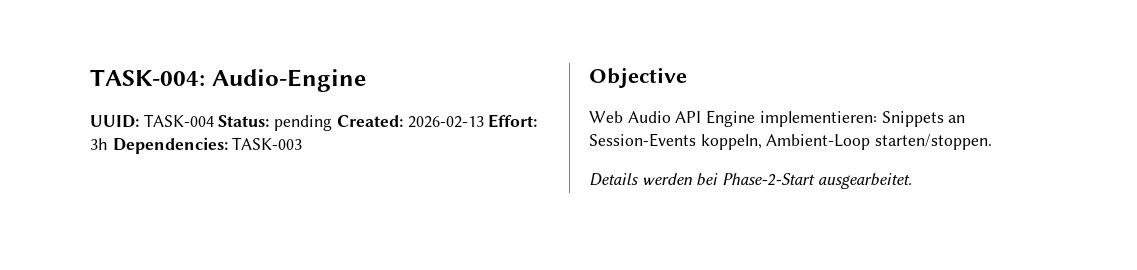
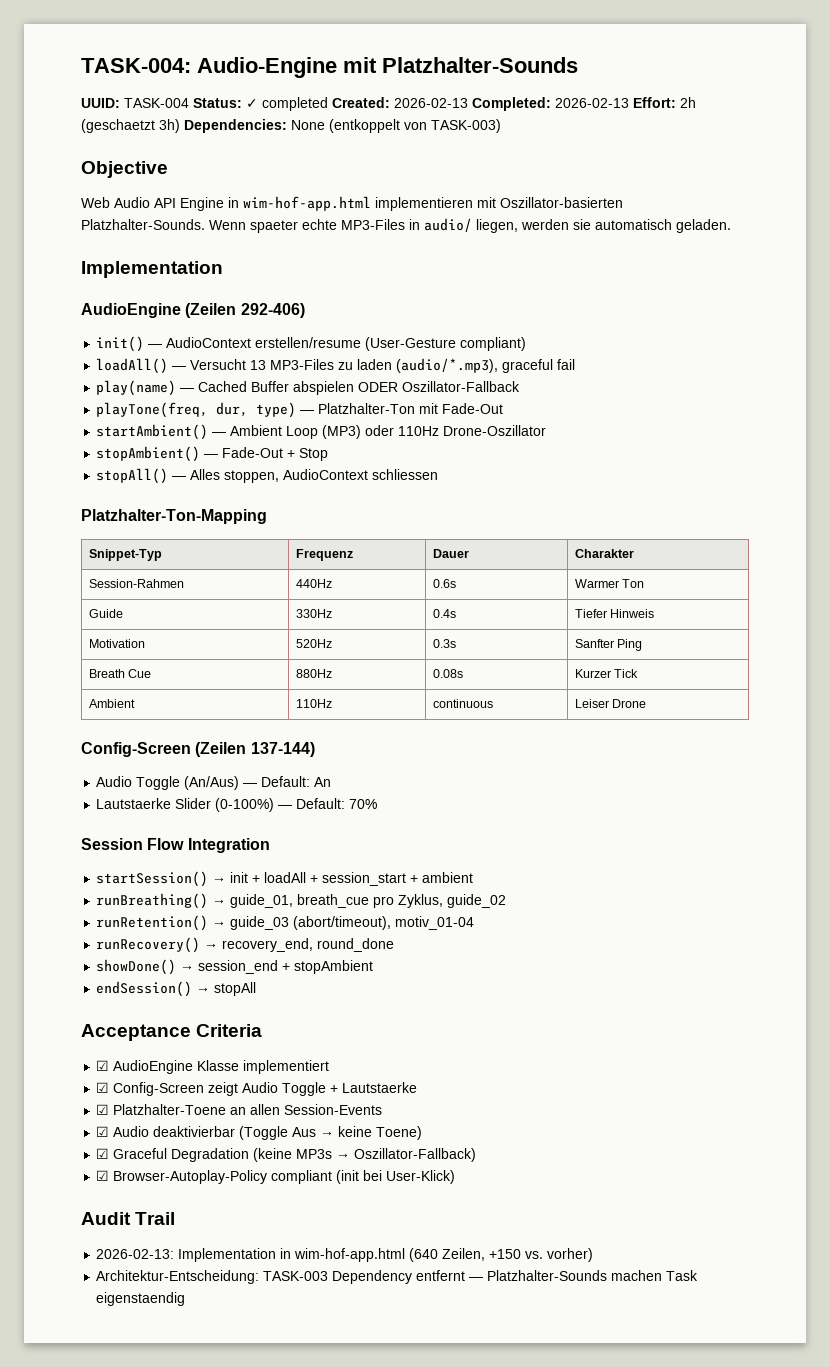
(366, 80) none -> [343,57,578,73] mit Platzhalter-Sounds
[274,114,538,131] [90,137,303,154] pending Created: 2026-02-13 Effort: 3h Dependencies: TASK-003 -> [246,97,696,111] [81,119,501,133] ✓ completed Created: 2026-02-13 Completed: 2026-02-13 Effort: 2h (geschaetzt 3h) Dependencies: None (entkoppelt von TASK-003)
[759,111,966,127] [589,133,993,150] [589,173,912,189] implementieren: Snippets an Session-Events koppeln, Ambient-Loop starten/stoppen. // Details werden bei Phase-2-Start ausgearbeitet. -> [228,196,623,211] [81,218,731,233] [81,261,223,278] [81,303,305,318] [96,336,527,352] [96,358,576,374] [96,380,521,396] [96,402,504,418] [96,424,547,440] [96,446,329,462] [96,468,439,484] [81,509,267,524] [89,549,163,561] [296,549,354,561] [433,549,470,558] [575,549,635,558] [89,579,185,588] [296,579,333,588] [433,579,457,588] [575,579,645,588] [89,609,124,618] [296,609,333,618] [433,609,457,618] [575,609,655,618] [89,639,146,648] [296,639,333,648] [433,639,457,648] [575,639,643,651] [89,669,152,678] [296,669,333,678] [433,669,464,678] [575,669,639,678] [89,699,136,708] [296,699,333,708] [433,699,494,708] [575,699,647,708] [81,742,315,757] [96,776,332,790] [96,798,378,812] [81,838,270,853] [96,871,474,887] [96,893,507,909] [96,915,475,931] [96,937,395,953] [96,959,374,975] [96,981,257,997] [81,1024,263,1041] [96,1060,330,1074] [96,1082,418,1096] [96,1104,383,1115] [96,1126,423,1140] [96,1148,477,1162] [96,1170,456,1184] [81,1212,176,1225] [96,1248,594,1262] [96,1270,699,1284] [96,1292,186,1306] in wim-hof-app.html implementieren mit Oszillator-basierten Platzhalter-Sounds. Wenn spaeter echte MP3-Files in audio/ liegen, werden sie automatisch geladen. // Implementation // AudioEngine (Zeilen 292-406) // init() — AudioContext erstellen/resume (User-Gesture compliant) // loadAll() — Versucht 13 MP3-Files zu laden (audio/*.mp3), graceful fail // play(name) — Cached Buffer abspielen ODER Oszillator-Fallback // playTone(freq, dur, type) — Platzhalter-Ton mit Fade-Out // startAmbient() — Ambient Loop (MP3) oder 110Hz Drone-Oszillator // stopAmbient() — Fade-Out + Stop // stopAll() — Alles stoppen, AudioContext schliessen // Platzhalter-Ton-Mapping // Snippet-Typ | Frequenz | Dauer | Charakter // Session-Rahmen | 440Hz | 0.6s | Warmer Ton // Guide | 330Hz | 0.4s | Tiefer Hinweis // Motivation | 520Hz | 0.3s | Sanfter Ping // Breath Cue | 880Hz | 0.08s | Kurzer Tick // Ambient | 110Hz | continuous | Leiser Drone // Config-Screen (Zeilen 137-144) // Audio Toggle (An/Aus) — Default: An // Lautstaerke Slider (0-100%) — Default: 70% // Session Flow Integration // startSession() → init + loadAll + session_start + ambient // runBreathing() → guide_01, breath_cue pro Zyklus, guide_02 // runRetention() → guide_03 (abort/timeout), motiv_01-04 // runRecovery() → recovery_end, round_done // showDone() → session_end + stopAmbient // endSession() → stopAll // Acceptance Criteria // ☑ AudioEngine Klasse implementiert // ☑ Config-Screen zeigt Audio Toggle + Lautstaerke // ☑ Platzhalter-Toene an allen Session-Events // ☑ Audio deaktivierbar (Toggle Aus → keine Toene) // ☑ Graceful Degradation (keine MP3s → Oszillator-Fallback) // ☑ Browser-Autoplay-Policy compliant (init bei User-Klick) // Audit Trail // 2026-02-13: Implementation in wim-hof-app.html (640 Zeilen, +150 vs. vorher) // Architektur-Entscheidung: TASK-003 Dependency entfernt — Platzhalter-Sounds machen Task eigenstaendig

